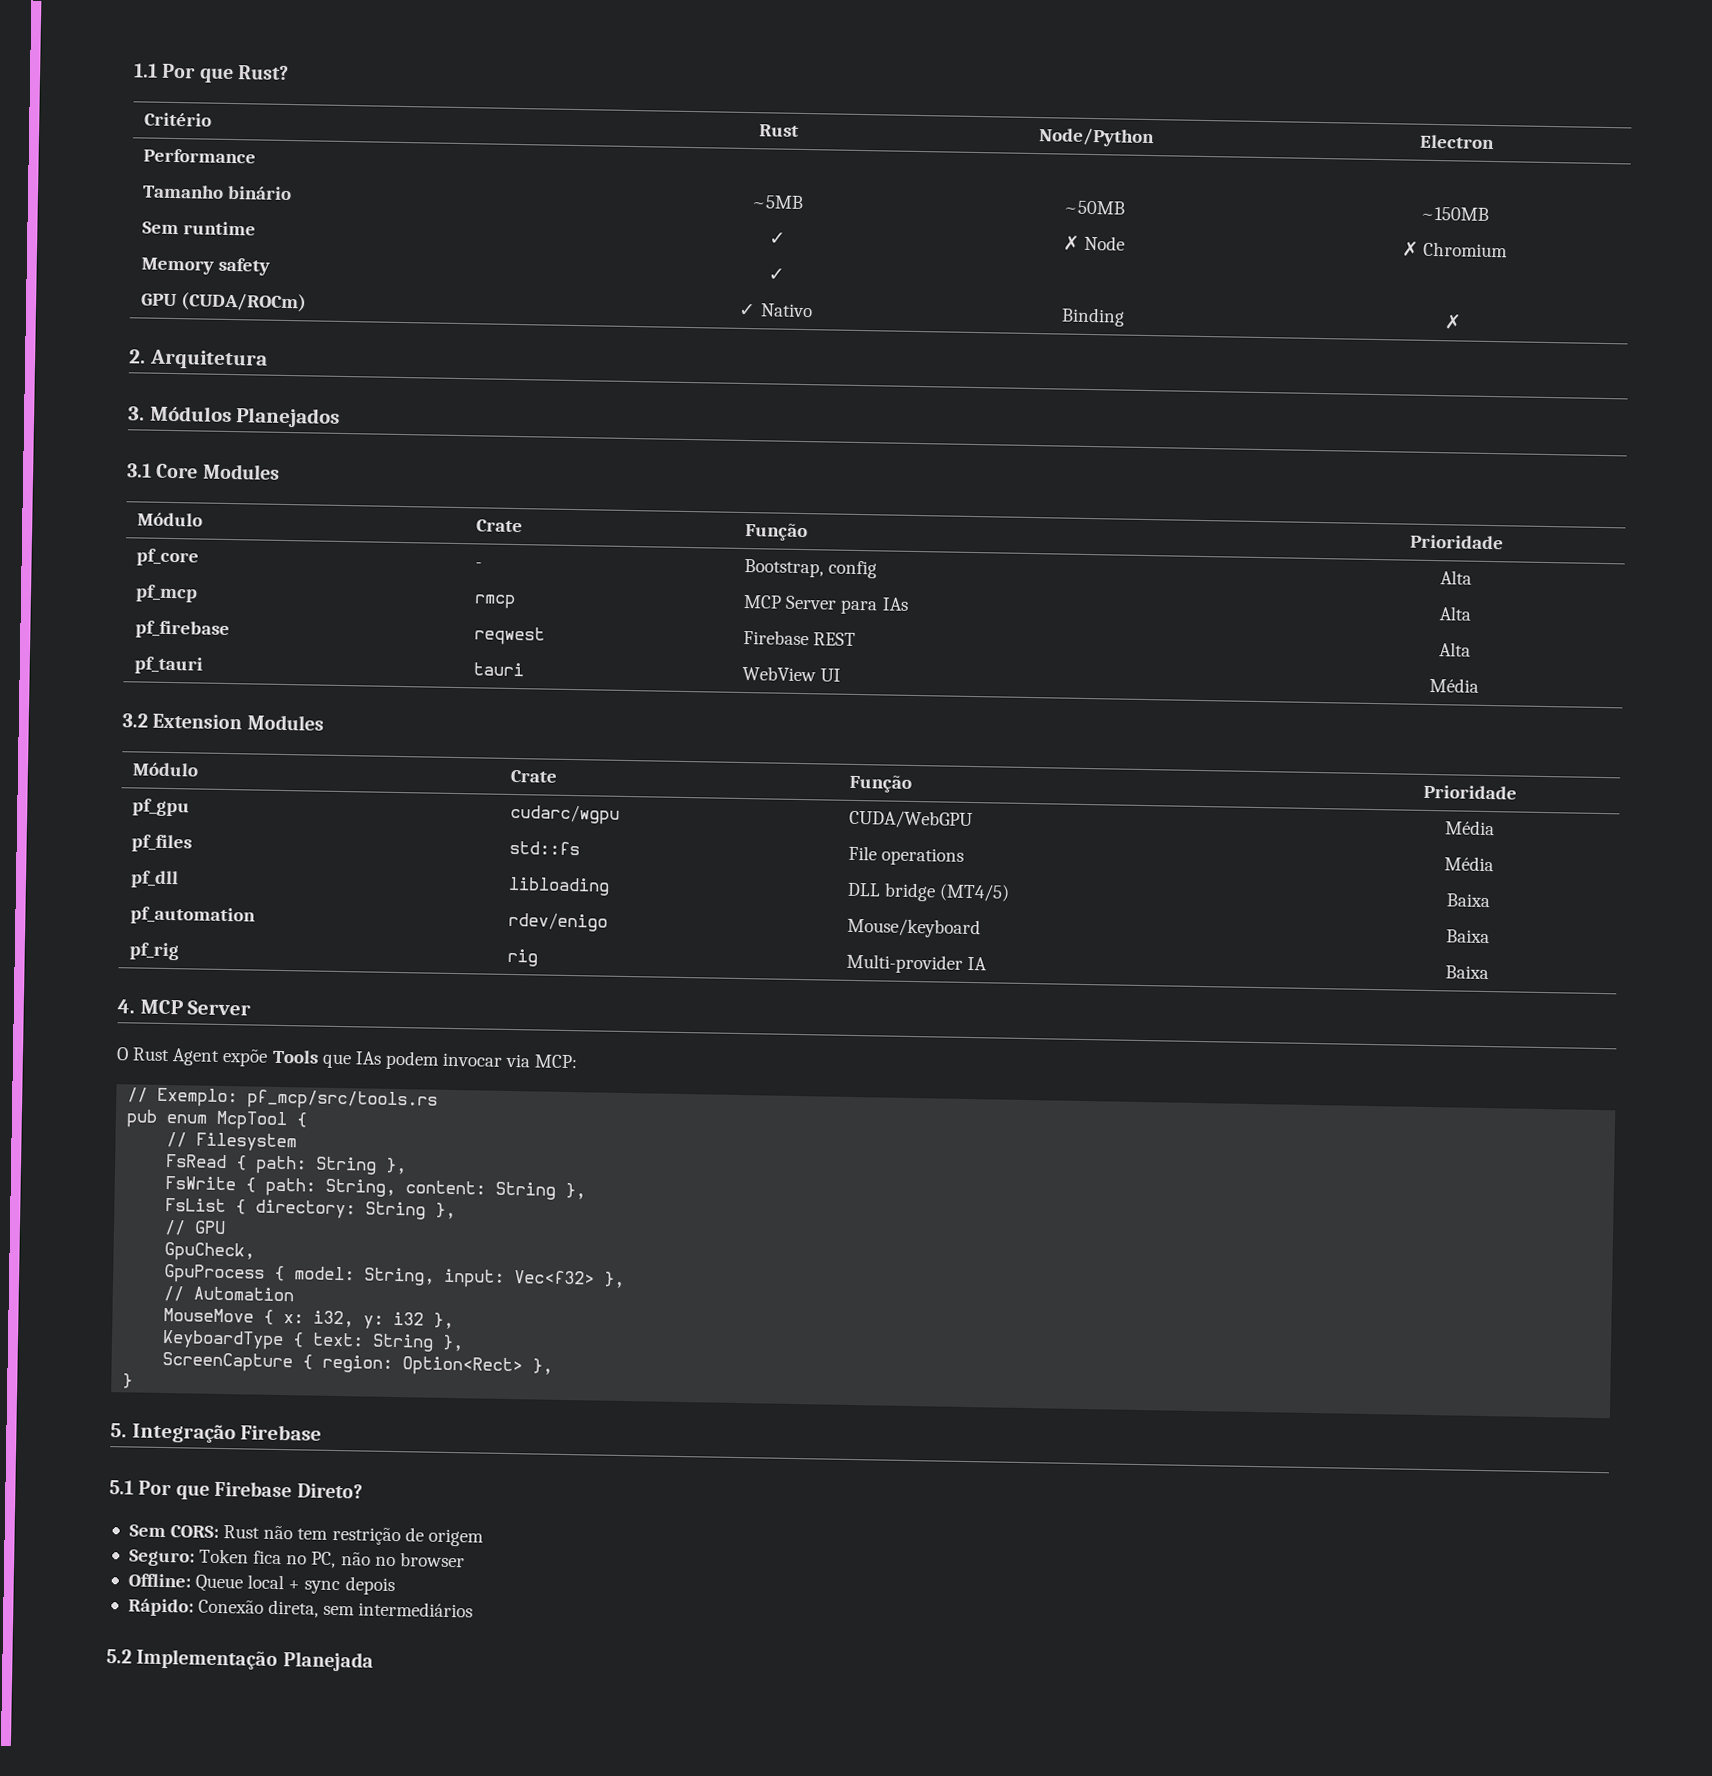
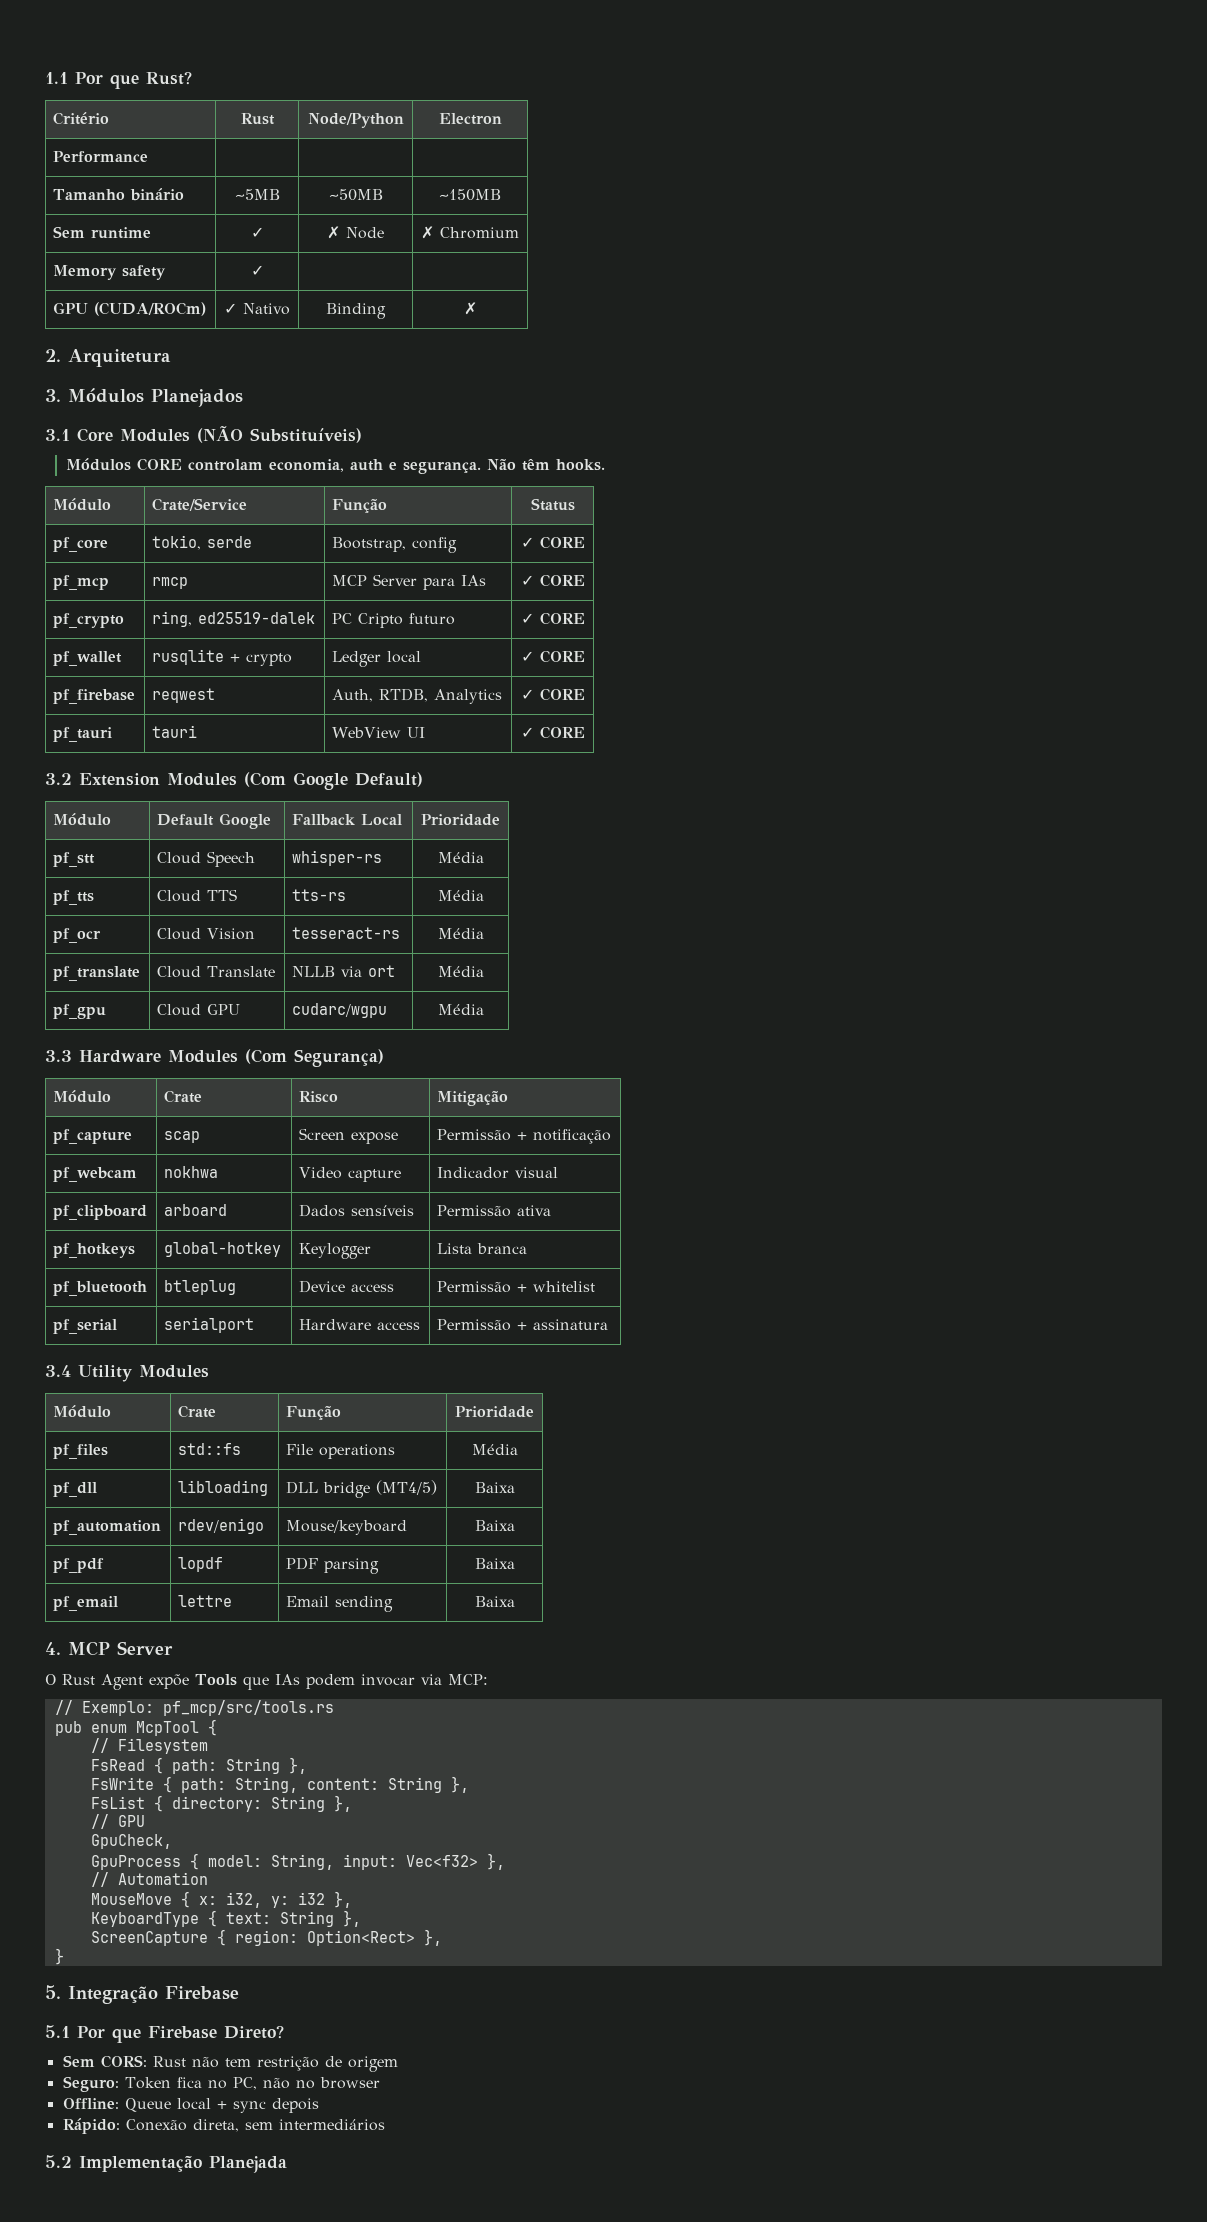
[137,512,204,527] [476,519,524,533] [745,523,809,542] [1409,534,1504,550] // Módulo | Crate | Função | Prioridade -> [197,426,362,443] [65,458,605,474] [53,498,112,511] [152,498,248,511] [332,498,388,513] [530,498,575,511] (NÃO Substituíveis) // Módulos CORE controlam economia, auth e segurança. Não têm hooks. // Módulo | Crate/Service | Função | Status
[475,562,483,568] - -> [152,535,253,550] tokio, serde
[1439,570,1472,585] Alta -> [520,536,585,549] ✓ CORE
[1438,606,1472,621] [135,620,231,640] [474,626,546,646] [743,629,857,646] [1438,642,1471,657] Alta // pf_firebase | reqwest | Firebase REST | Alta -> [520,574,585,587] [53,613,125,628] [152,611,316,627] [332,613,456,628] [520,612,585,625] [53,651,123,666] [152,649,293,666] [332,651,422,667] [520,650,585,663] [53,689,136,704] [152,688,216,703] [332,688,503,704] [520,688,585,701] ✓ CORE // pf_crypto | ring, ed25519-dalek | PC Cripto futuro | ✓ CORE // pf_wallet | rusqlite + crypto | Ledger local | ✓ CORE // pf_firebase | reqwest | Auth, RTDB, Analytics | ✓ CORE
[1428,677,1479,693] Média -> [520,726,585,739] ✓ CORE
[132,762,200,777] [510,769,559,783] [849,774,913,793] [1422,784,1517,800] [132,798,191,817] [510,803,621,825] [849,809,974,830] [1444,820,1495,836] // Módulo | Crate | Função | Prioridade // pf_gpu | cudarc/wgpu | CUDA/WebGPU | Média -> [244,772,423,790] [53,813,112,826] [157,813,272,829] [292,814,403,826] [421,814,500,826] [53,852,96,867] [157,851,256,867] [292,850,383,866] [437,852,484,863] [53,890,95,905] [157,889,238,902] [292,889,347,901] [437,890,484,901] [53,928,102,943] [157,928,256,940] [292,927,401,939] [437,928,484,939] [53,966,141,981] [157,966,276,978] [292,965,396,977] [437,966,484,977] [53,1004,107,1019] [157,1004,241,1016] [292,1003,388,1018] [437,1004,484,1015] [45,1049,384,1067] [53,1090,112,1103] [164,1090,203,1103] [299,1091,339,1103] [437,1090,509,1106] [53,1129,133,1144] [164,1131,201,1143] [299,1128,399,1144] [437,1129,612,1144] [53,1167,138,1182] [164,1166,219,1178] [299,1167,402,1182] [437,1167,559,1179] [53,1205,148,1220] [164,1204,228,1216] [299,1204,415,1217] [437,1205,552,1217] [53,1243,136,1258] [164,1242,282,1257] [299,1243,372,1259] [437,1243,528,1254] [53,1281,148,1296] [164,1280,237,1295] [299,1280,395,1293] [437,1281,596,1293] [53,1319,118,1334] [164,1317,255,1333] [299,1319,421,1330] [437,1319,609,1331] [45,1365,209,1382] [53,1405,112,1418] [178,1405,217,1418] [286,1405,342,1420] [455,1406,534,1418] (Com Google Default) // Módulo | Default Google | Fallback Local | Prioridade // pf_stt | Cloud Speech | whisper-rs | Média // pf_tts | Cloud TTS | tts-rs | Média // pf_ocr | Cloud Vision | tesseract-rs | Média // pf_translate | Cloud Translate | NLLB via ort | Média // pf_gpu | Cloud GPU | cudarc/wgpu | Média // 3.3 Hardware Modules (Com Segurança) // Módulo | Crate | Risco | Mitigação // pf_capture | scap | Screen expose | Permissão + notificação // pf_webcam | nokhwa | Video capture | Indicador visual // pf_clipboard | arboard | Dados sensíveis | Permissão ativa // pf_hotkeys | global-hotkey | Keylogger | Lista branca // pf_bluetooth | btleplug | Device access | Permissão + whitelist // pf_serial | serialport | Hardware access | Permissão + assinatura // 3.4 Utility Modules // Módulo | Crate | Função | Prioridade
[129,942,180,961] [507,948,539,967] [846,953,988,974] pf_rig | rig | Multi-provider IA -> [53,1558,105,1573] [178,1557,224,1572] [286,1557,380,1574] [474,1558,515,1569] [53,1596,119,1611] [178,1595,233,1607] [286,1596,394,1612] pf_pdf | lopdf | PDF parsing | Baixa // pf_email | lettre | Email sending

